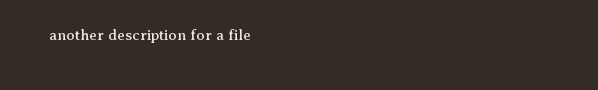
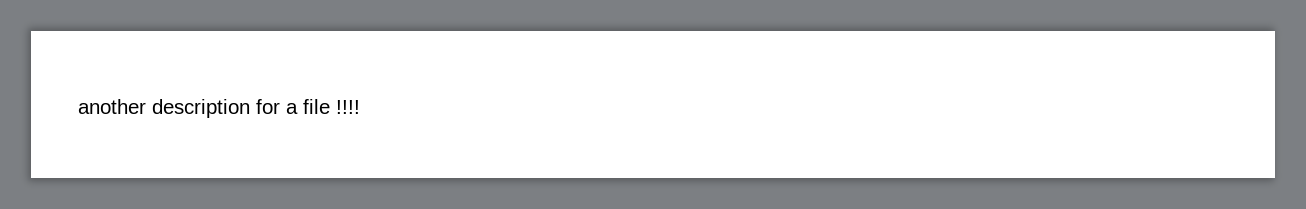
(252, 34) none -> [336,100,360,114] !!!!

